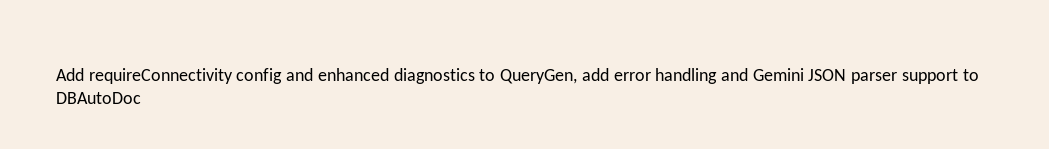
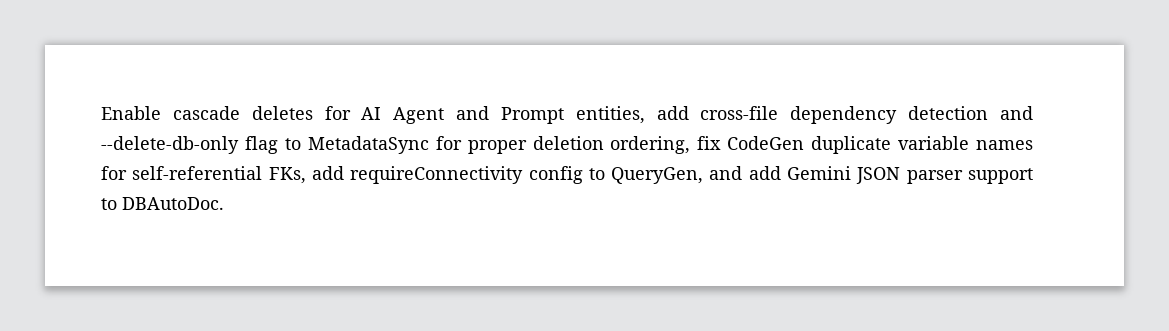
[56,68,748,84] Add requireConnectivity config and enhanced diagnostics to QueryGen, add error handling and -> [101,106,1033,124] [101,136,1033,154] [101,166,781,184] Enable cascade deletes for AI Agent and Prompt entities, add cross-file dependency detection and --delete-db-only flag to MetadataSync for proper deletion ordering, fix CodeGen duplicate variable names for self-referential FKs, add requireConnectivity config to QueryGen, and add
[56,92,141,104] DBAutoDoc -> [122,197,224,210] DBAutoDoc.

